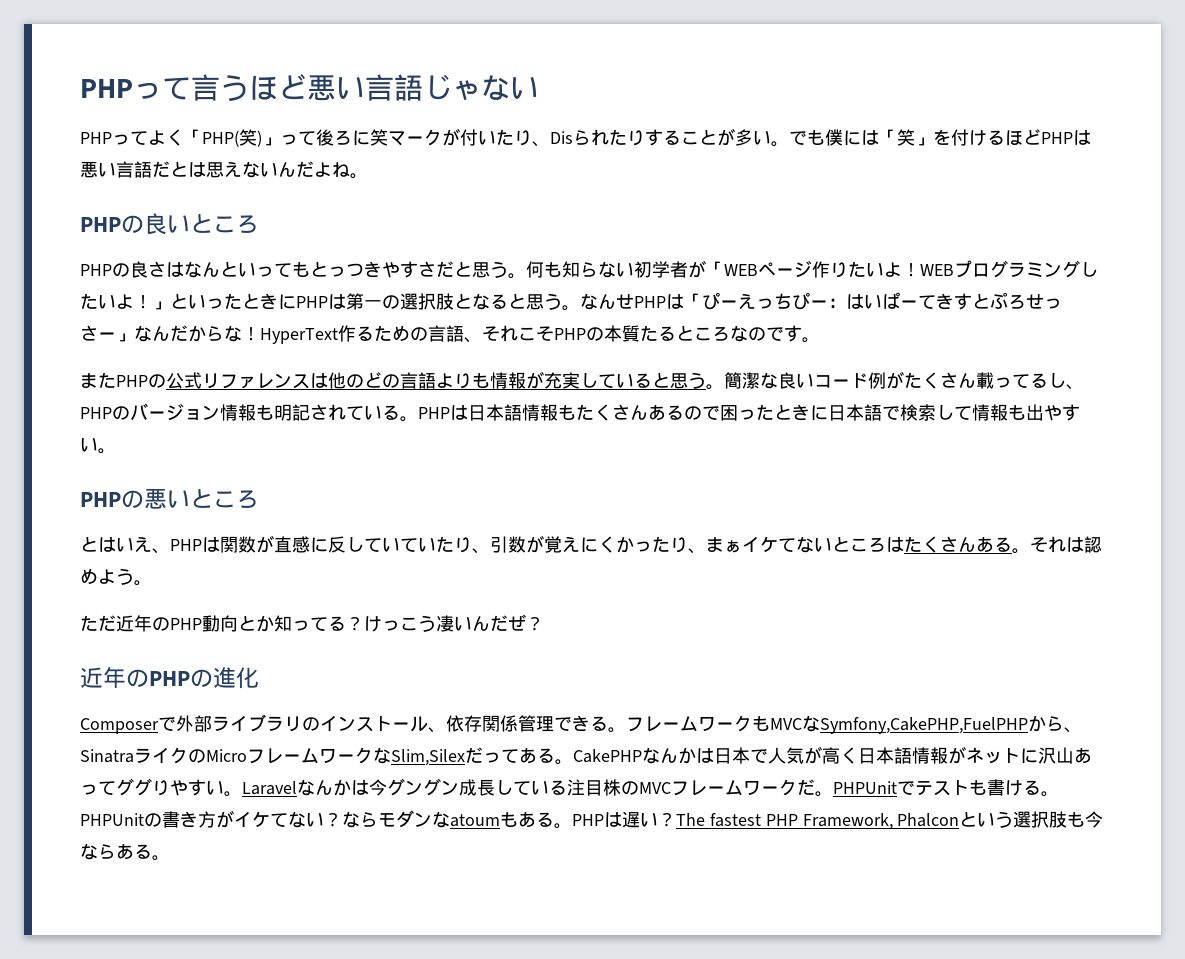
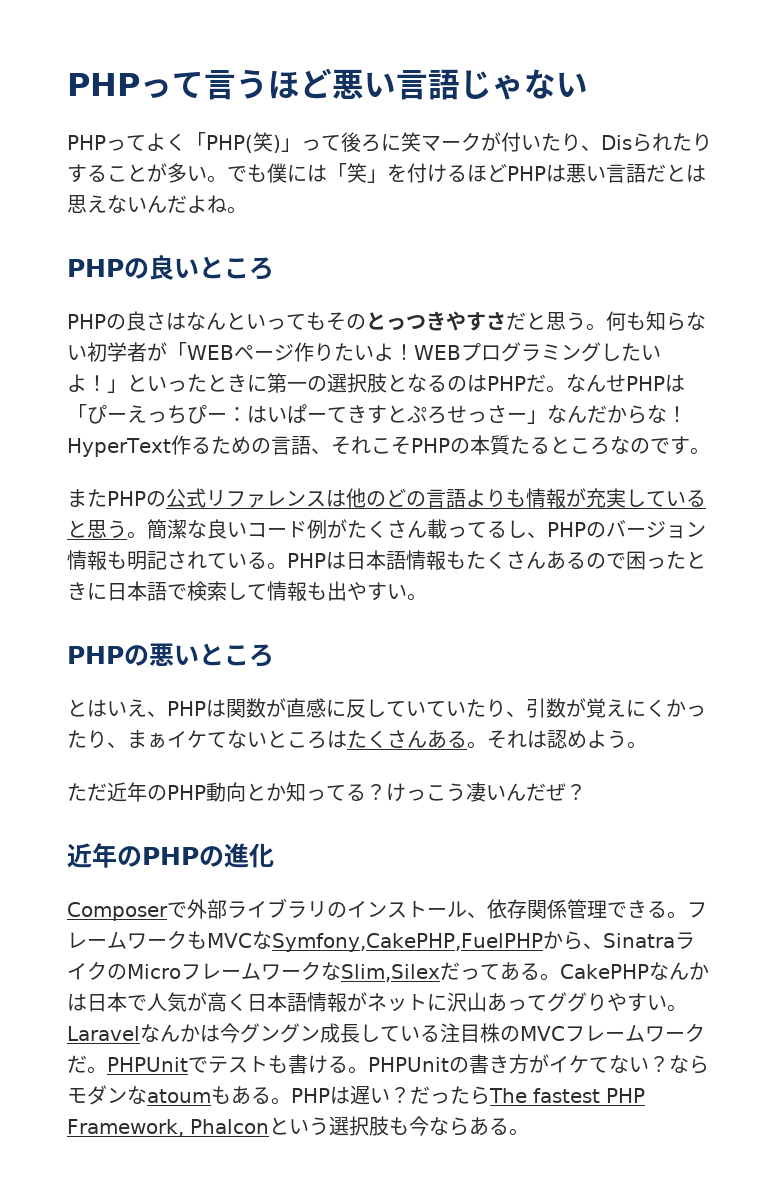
(310, 269) none -> [326,312,366,331] その
[296,294,346,309] PHPは -> (267, 383) none
[508,293,562,310] と思う -> [447,374,546,392] のはPHPだ
(676, 819) none -> [410,1086,490,1105] だったら

